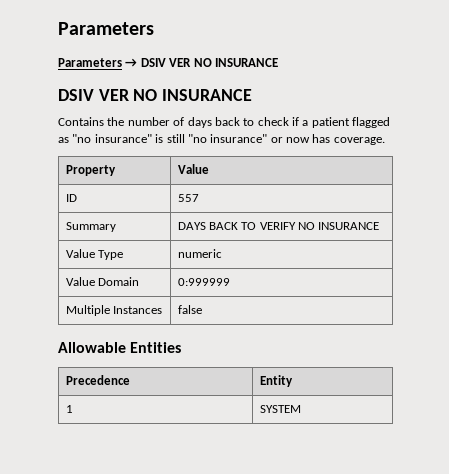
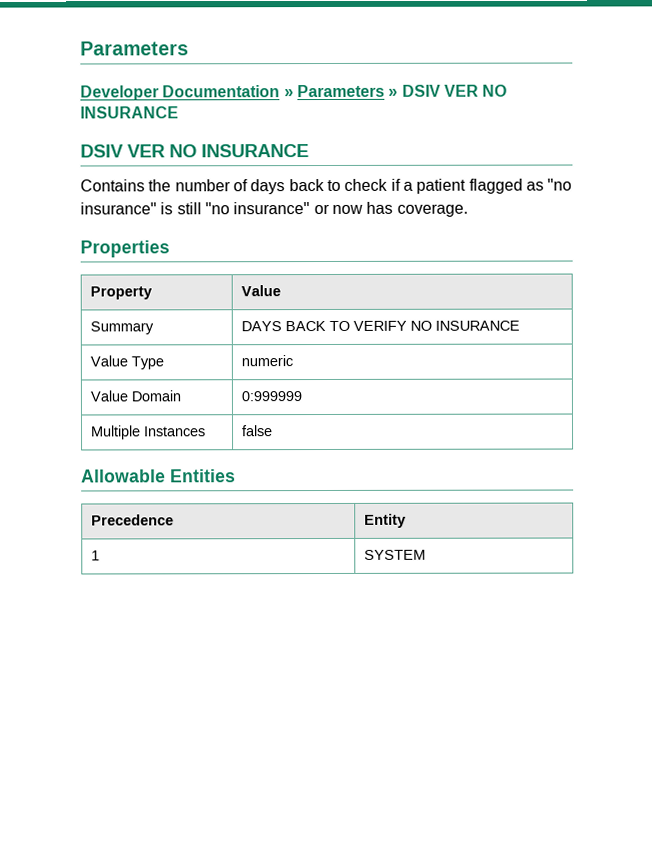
[58,58,138,67] Parameters → -> [80,84,399,101] Developer Documentation » Parameters »
(385, 141) none -> [80,240,170,258] // Properties
[65,194,77,202] [177,194,199,202] // ID | 557 -> (281, 291) none

